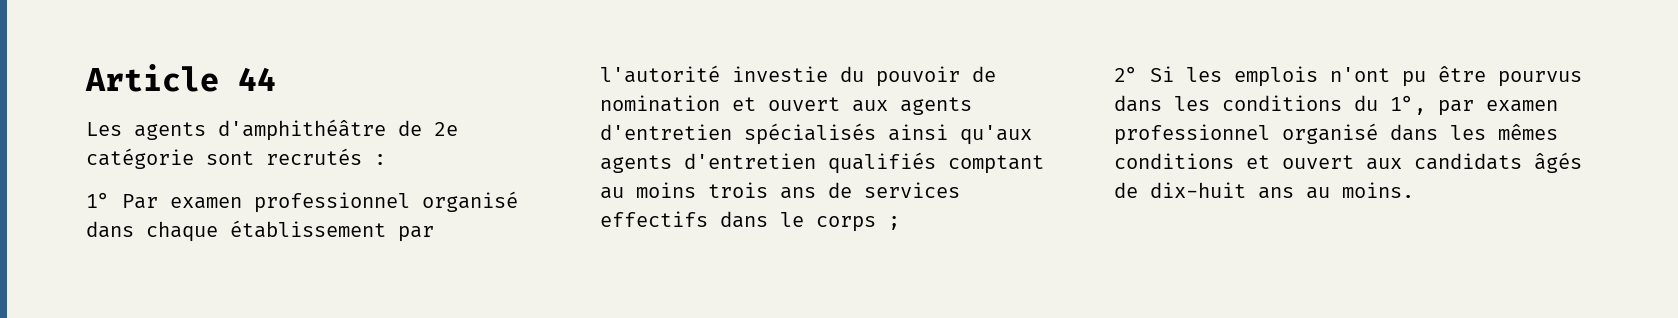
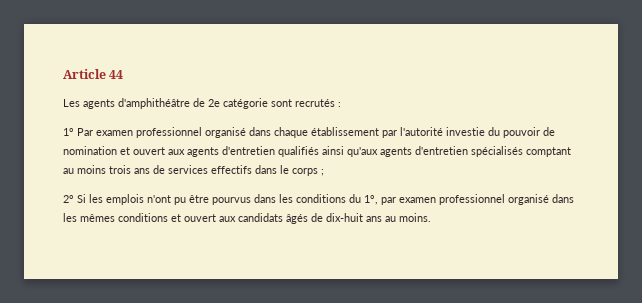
[744,123,876,145] spécialisés -> [278,146,319,157] qualifiés
[828,152,936,174] qualifiés -> [471,146,523,157] spécialisés

